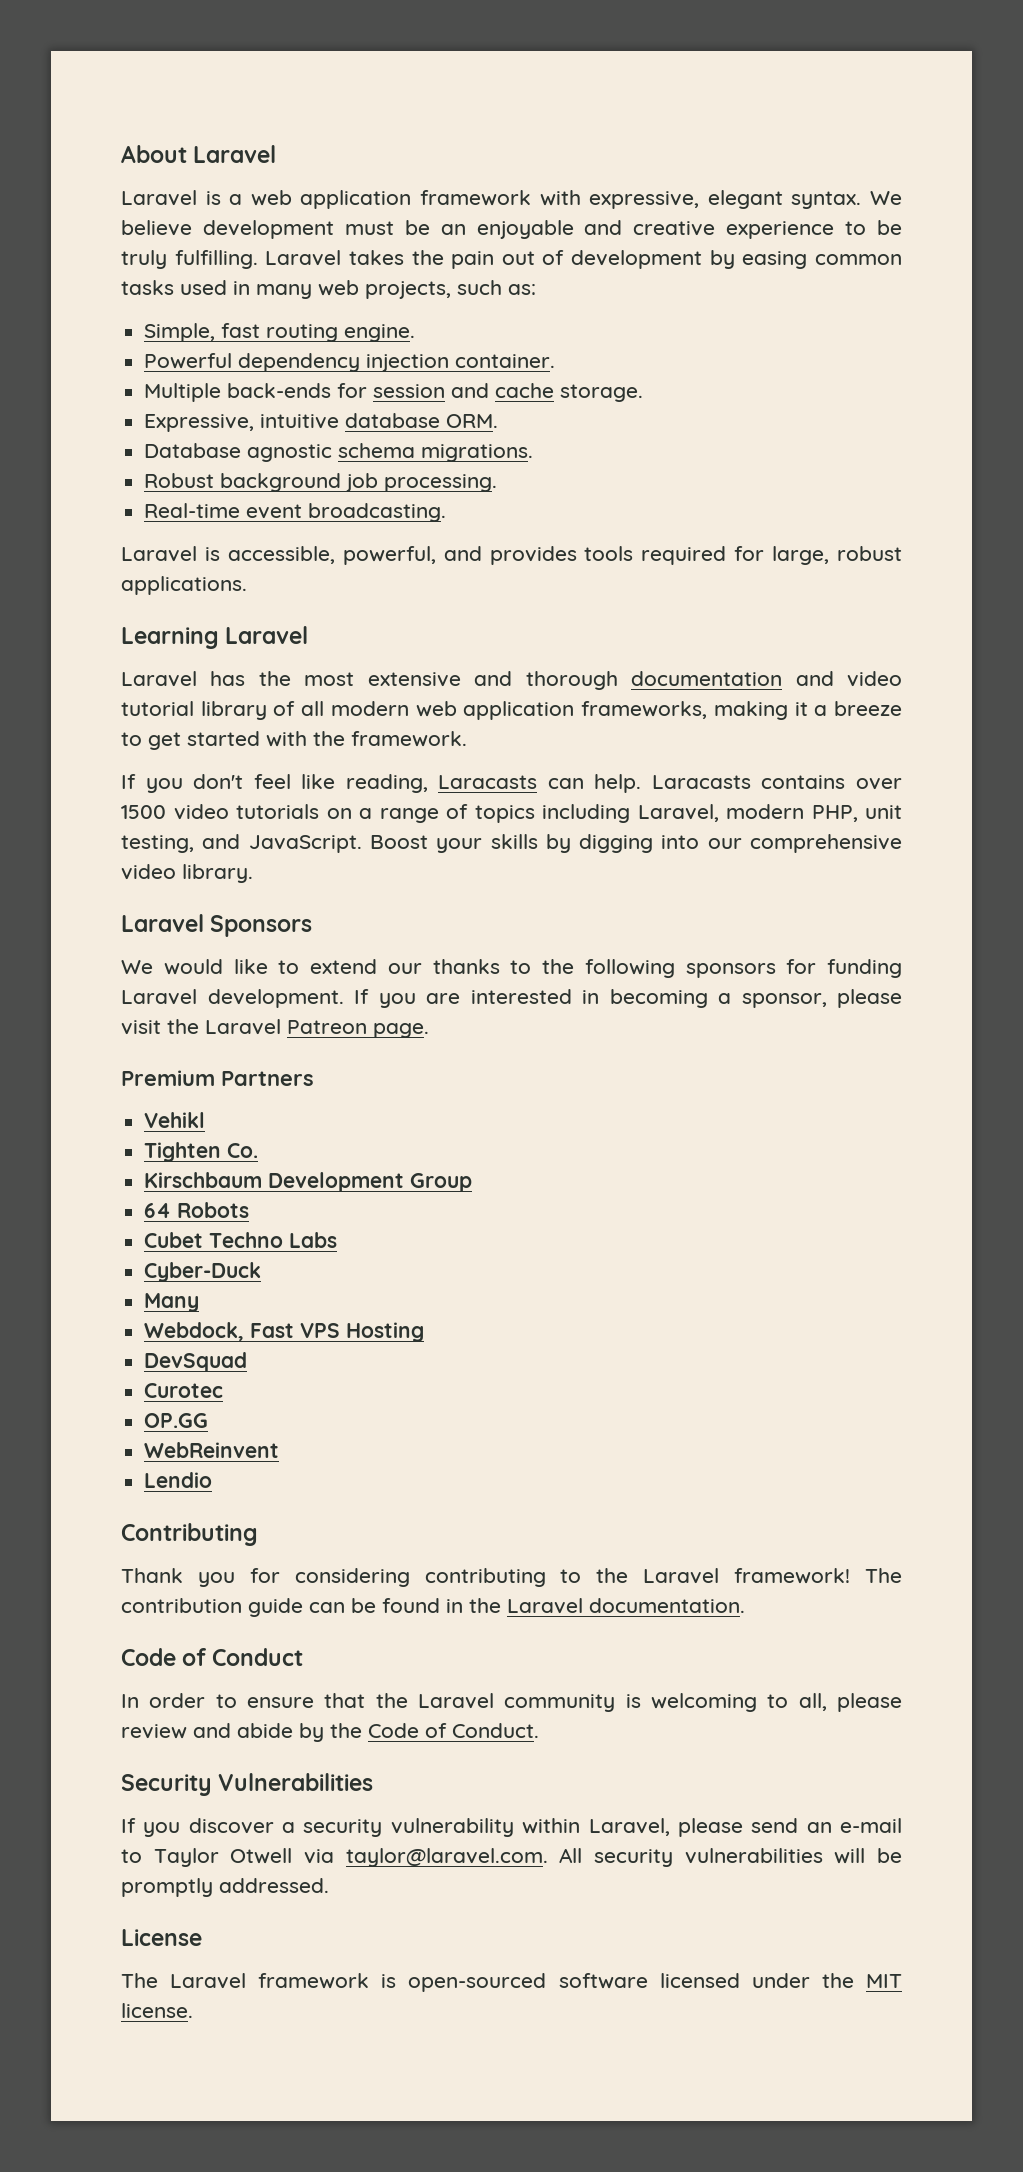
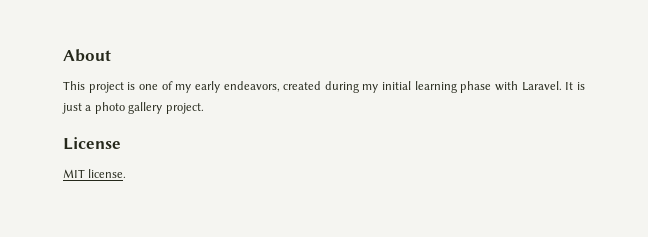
[193,145,277,163] [121,190,903,209] [121,220,902,239] [121,250,902,269] [121,280,536,299] [144,323,416,342] [144,353,556,372] [144,383,644,402] [144,413,499,432] [144,443,534,462] [144,473,498,492] [144,503,447,522] [121,546,902,565] [121,576,247,595] [121,626,309,649] [121,671,903,690] [121,701,903,720] [121,731,467,750] [121,774,902,793] [121,804,902,823] [121,834,902,853] [121,864,253,883] [121,914,313,937] [121,959,902,978] [121,989,902,1008] [121,1019,429,1038] [121,1070,314,1086] [144,1112,206,1128] [144,1142,259,1162] [144,1172,473,1192] [144,1202,250,1218] [144,1232,338,1248] [144,1262,262,1282] [144,1293,200,1312] [144,1322,425,1342] [144,1352,248,1372] [144,1383,224,1398] [144,1413,209,1428] [144,1442,280,1458] [144,1472,213,1488] [121,1523,258,1546] [121,1568,903,1587] [121,1598,745,1617] [121,1648,304,1666] [121,1693,903,1712] [121,1723,539,1742] [121,1773,374,1796] [121,1818,903,1837] [121,1848,902,1867] [121,1878,329,1897] [121,1929,202,1946] [121,1973,854,1992] Laravel // Laravel is a web application framework with expressive, elegant syntax. We believe development must be an enjoyable and creative experience to be truly fulfilling. Laravel takes the pain out of development by easing common tasks used in many web projects, such as: // Simple, fast routing engine. // Powerful dependency injection container. // Multiple back-ends for session and cache storage. // Expressive, intuitive database ORM. // Database agnostic schema migrations. // Robust background job processing. // Real-time event broadcasting. // Laravel is accessible, powerful, and provides tools required for large, robust applications. // Learning Laravel // Laravel has the most extensive and thorough documentation and video tutorial library of all modern web application frameworks, making it a breeze to get started with the framework. // If you don't feel like reading, Laracasts can help. Laracasts contains over 1500 video tutorials on a range of topics including Laravel, modern PHP, unit testing, and JavaScript. Boost your skills by digging into our comprehensive video library. // Laravel Sponsors // We would like to extend our thanks to the following sponsors for funding Laravel development. If you are interested in becoming a sponsor, please visit the Laravel Patreon page. // Premium Partners // Vehikl // Tighten Co. // Kirschbaum Development Group // 64 Robots // Cubet Techno Labs // Cyber-Duck // Many // Webdock, Fast VPS Hosting // DevSquad // Curotec // OP.GG // WebReinvent // Lendio // Contributing // Thank you for considering contributing to the Laravel framework! The contribution guide can be found in the Laravel documentation. // Code of Conduct // In order to ensure that the Laravel community is welcoming to all, please review and abide by the Code of Conduct. // Security Vulnerabilities // If you discover a security vulnerability within Laravel, please send an e-mail to Taylor Otwell via taylor@laravel.com. All security vulnerabilities will be promptly addressed. // License // The Laravel framework is open-sourced software licensed under the -> [63,81,585,93] [62,102,204,114] [63,137,121,150] // This project is one of my early endeavors, created during my initial learning phase with Laravel. It is just a photo gallery project. // License //

